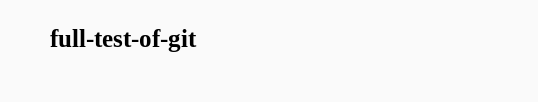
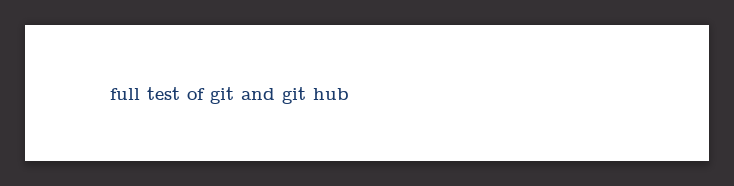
[50,29,197,52] full-test-of-git -> [110,87,349,104] full test of git and git hub

